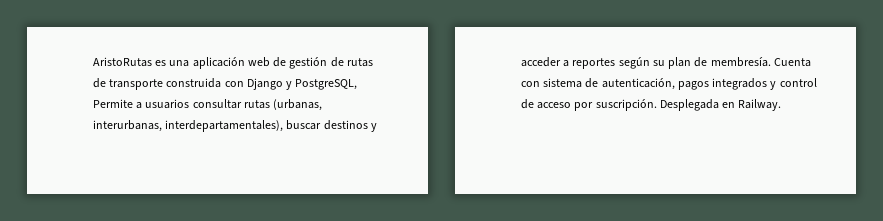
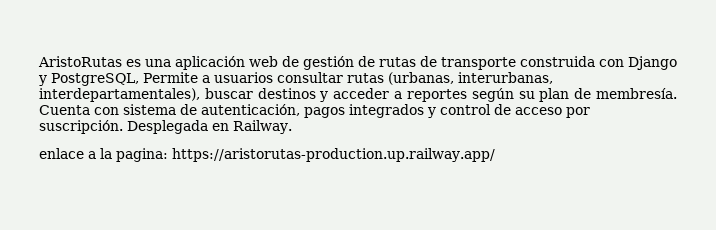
(782, 105) none -> [39,148,495,162] // enlace a la pagina: https://aristorutas-production.up.railway.app/

